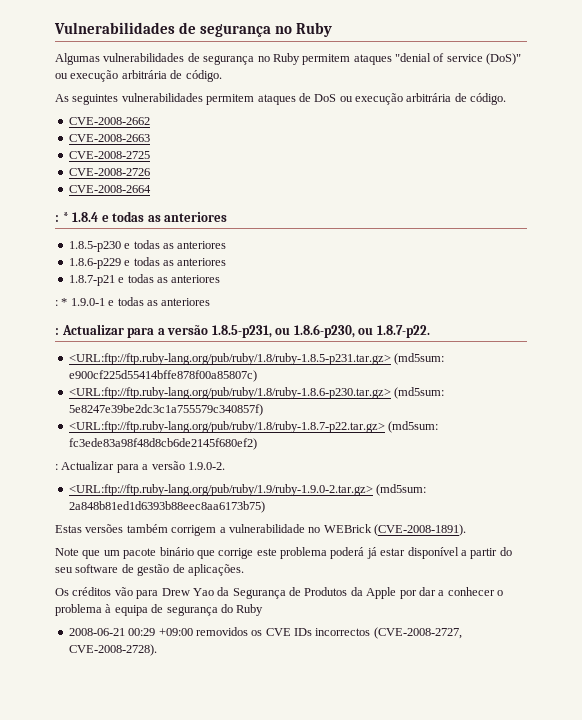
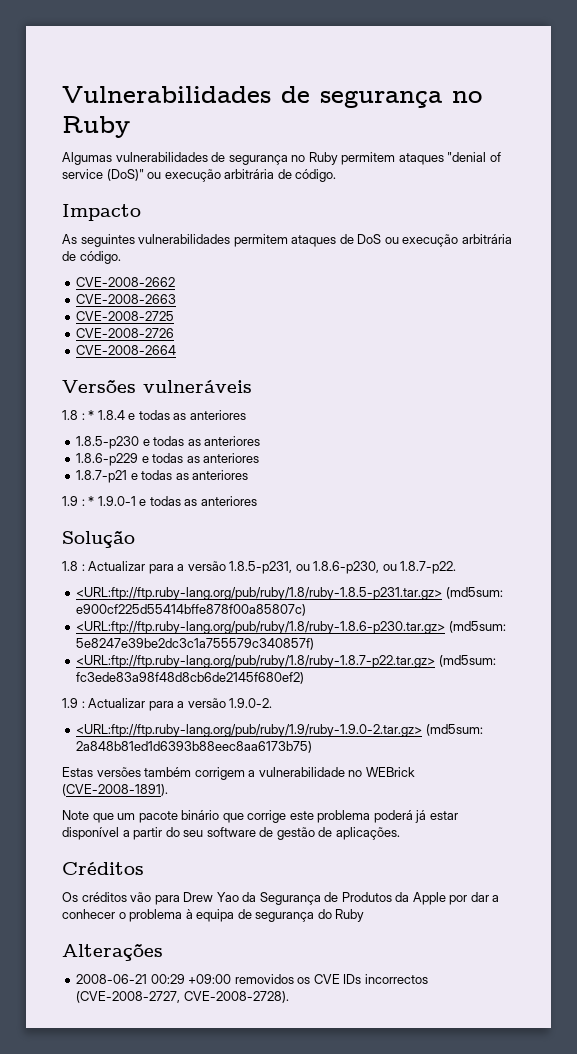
(222, 76) none -> [62,204,141,221] // Impacto
(151, 189) none -> [62,379,252,393] [62,410,78,420] Versões vulneráveis // 1.8
(221, 279) none -> [62,496,78,506] 1.9
(211, 302) none -> [62,530,135,548] [62,561,78,571] Solução // 1.8
(257, 444) none -> [62,698,78,708] 1.9
(244, 570) none -> [62,862,144,875] // Créditos
(264, 610) none -> [62,943,163,961] // Alterações

